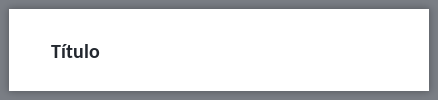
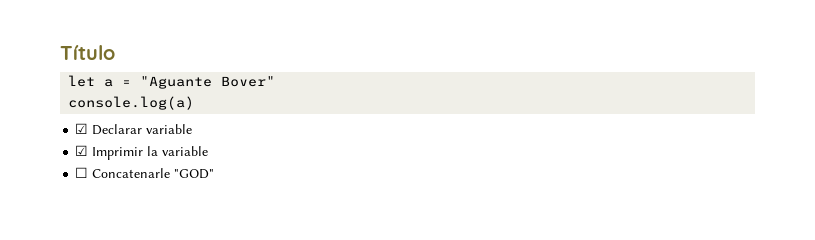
(100, 51) none -> [68,75,276,89] [68,96,195,110] [75,123,193,135] [75,145,209,160] [75,167,215,179] // let a = "Aguante Bover" // console.log(a) // ☑ Declarar variable // ☑ Imprimir la variable // ☐ Concatenarle "GOD"

